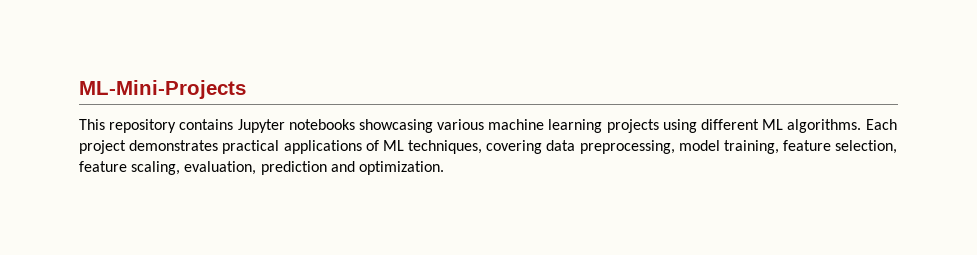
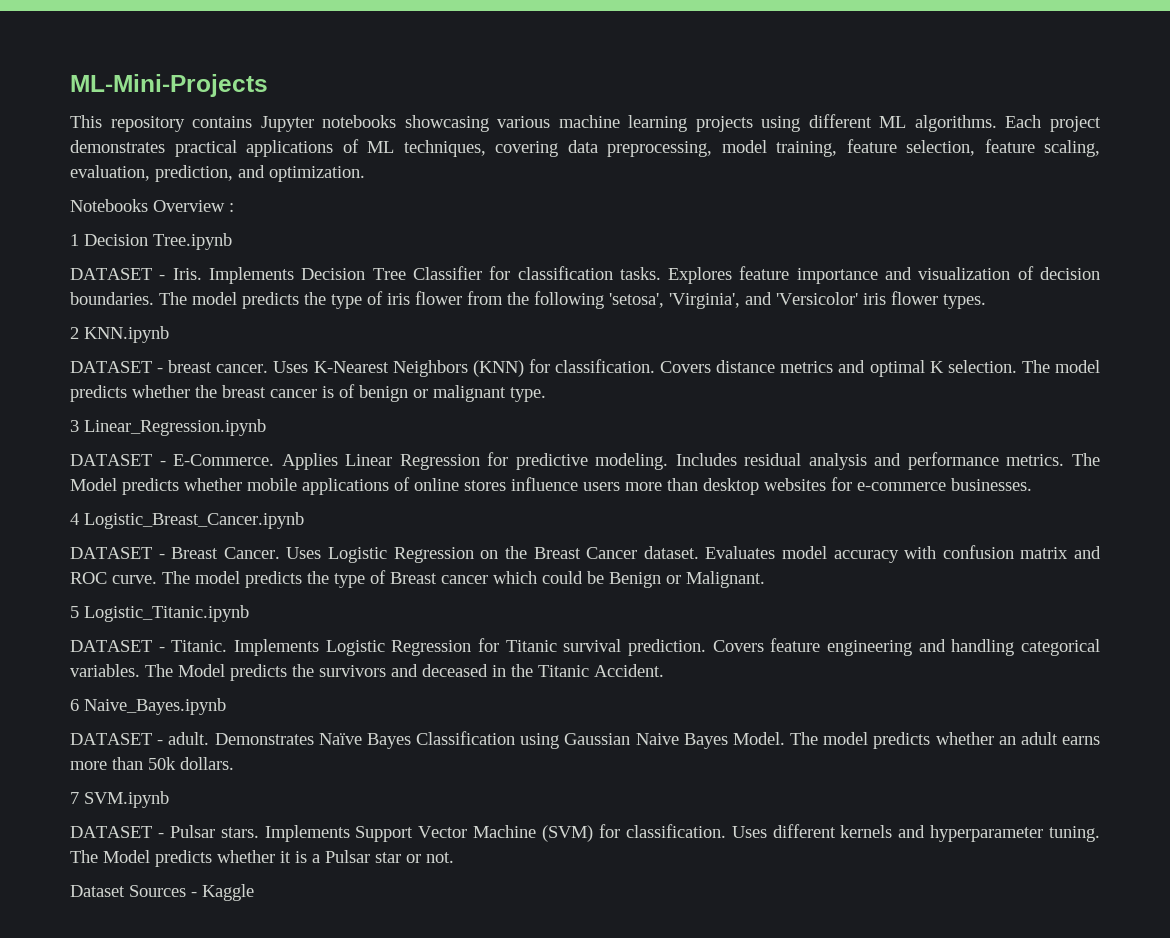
[260,161,327,175] prediction -> [155,165,233,182] prediction,
(444, 168) none -> [70,199,234,212] [70,233,232,250] [70,266,1100,284] [70,291,986,309] [70,326,169,343] [70,359,1100,377] [70,384,546,402] [70,419,266,436] [70,452,1100,470] [70,477,1032,495] [70,512,304,529] [70,545,1101,563] [70,570,765,588] [70,605,249,622] [70,638,1100,656] [70,664,664,681] [70,698,226,715] [70,731,1100,749] [70,757,234,770] [70,791,169,808] [70,824,1100,842] [70,850,454,867] [70,884,254,901] // Notebooks Overview : // 1 Decision Tree.ipynb // DATASET - Iris. Implements Decision Tree Classifier for classification tasks. Explores feature importance and visualization of decision boundaries. The model predicts the type of iris flower from the following 'setosa', 'Virginia', and 'Versicolor' iris flower types. // 2 KNN.ipynb // DATASET - breast cancer. Uses K-Nearest Neighbors (KNN) for classification. Covers distance metrics and optimal K selection. The model predicts whether the breast cancer is of benign or malignant type. // 3 Linear_Regression.ipynb // DATASET - E-Commerce. Applies Linear Regression for predictive modeling. Includes residual analysis and performance metrics. The Model predicts whether mobile applications of online stores influence users more than desktop websites for e-commerce businesses. // 4 Logistic_Breast_Cancer.ipynb // DATASET - Breast Cancer. Uses Logistic Regression on the Breast Cancer dataset. Evaluates model accuracy with confusion matrix and ROC curve. The model predicts the type of Breast cancer which could be Benign or Malignant. // 5 Logistic_Titanic.ipynb // DATASET - Titanic. Implements Logistic Regression for Titanic survival prediction. Covers feature engineering and handling categorical variables. The Model predicts the survivors and deceased in the Titanic Accident. // 6 Naive_Bayes.ipynb // DATASET - adult. Demonstrates Naïve Bayes Classification using Gaussian Naive Bayes Model. The model predicts whether an adult earns more than 50k dollars. // 7 SVM.ipynb // DATASET - Pulsar stars. Implements Support Vector Machine (SVM) for classification. Uses different kernels and hyperparameter tuning. The Model predicts whether it is a Pulsar star or not. // Dataset Sources - Kaggle

